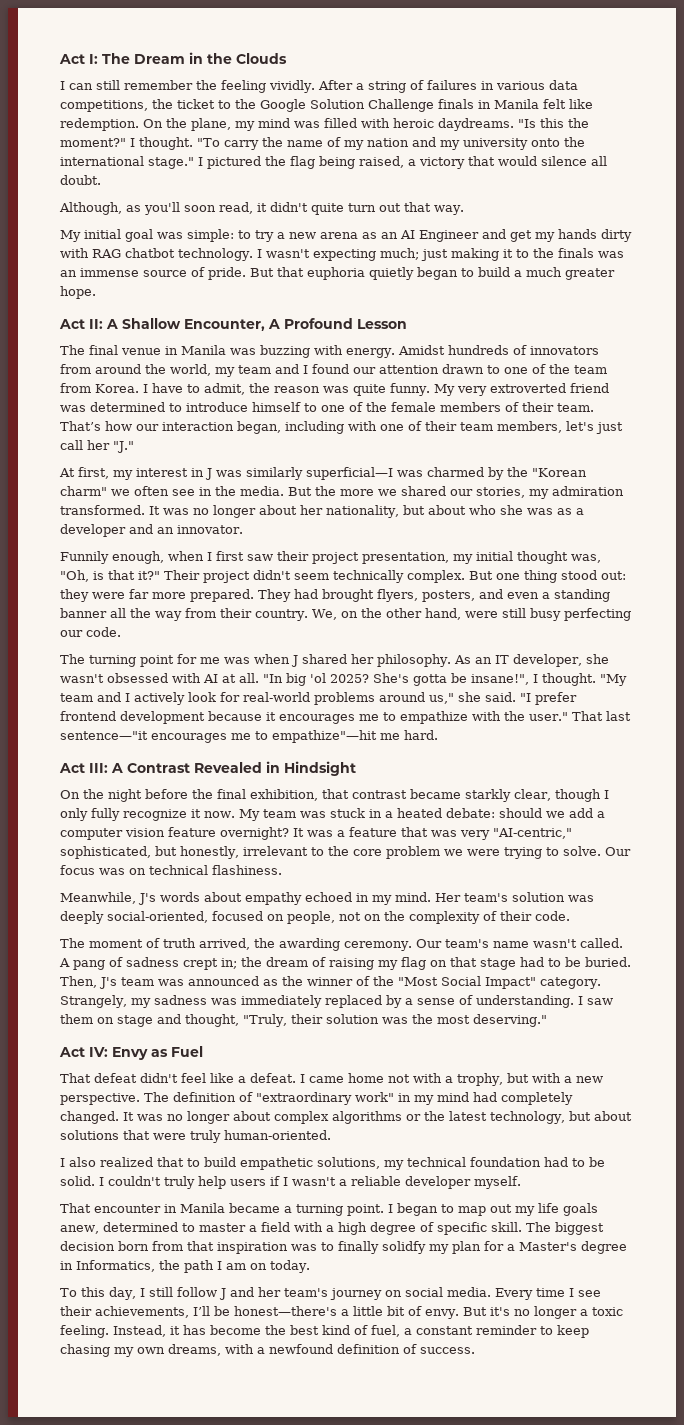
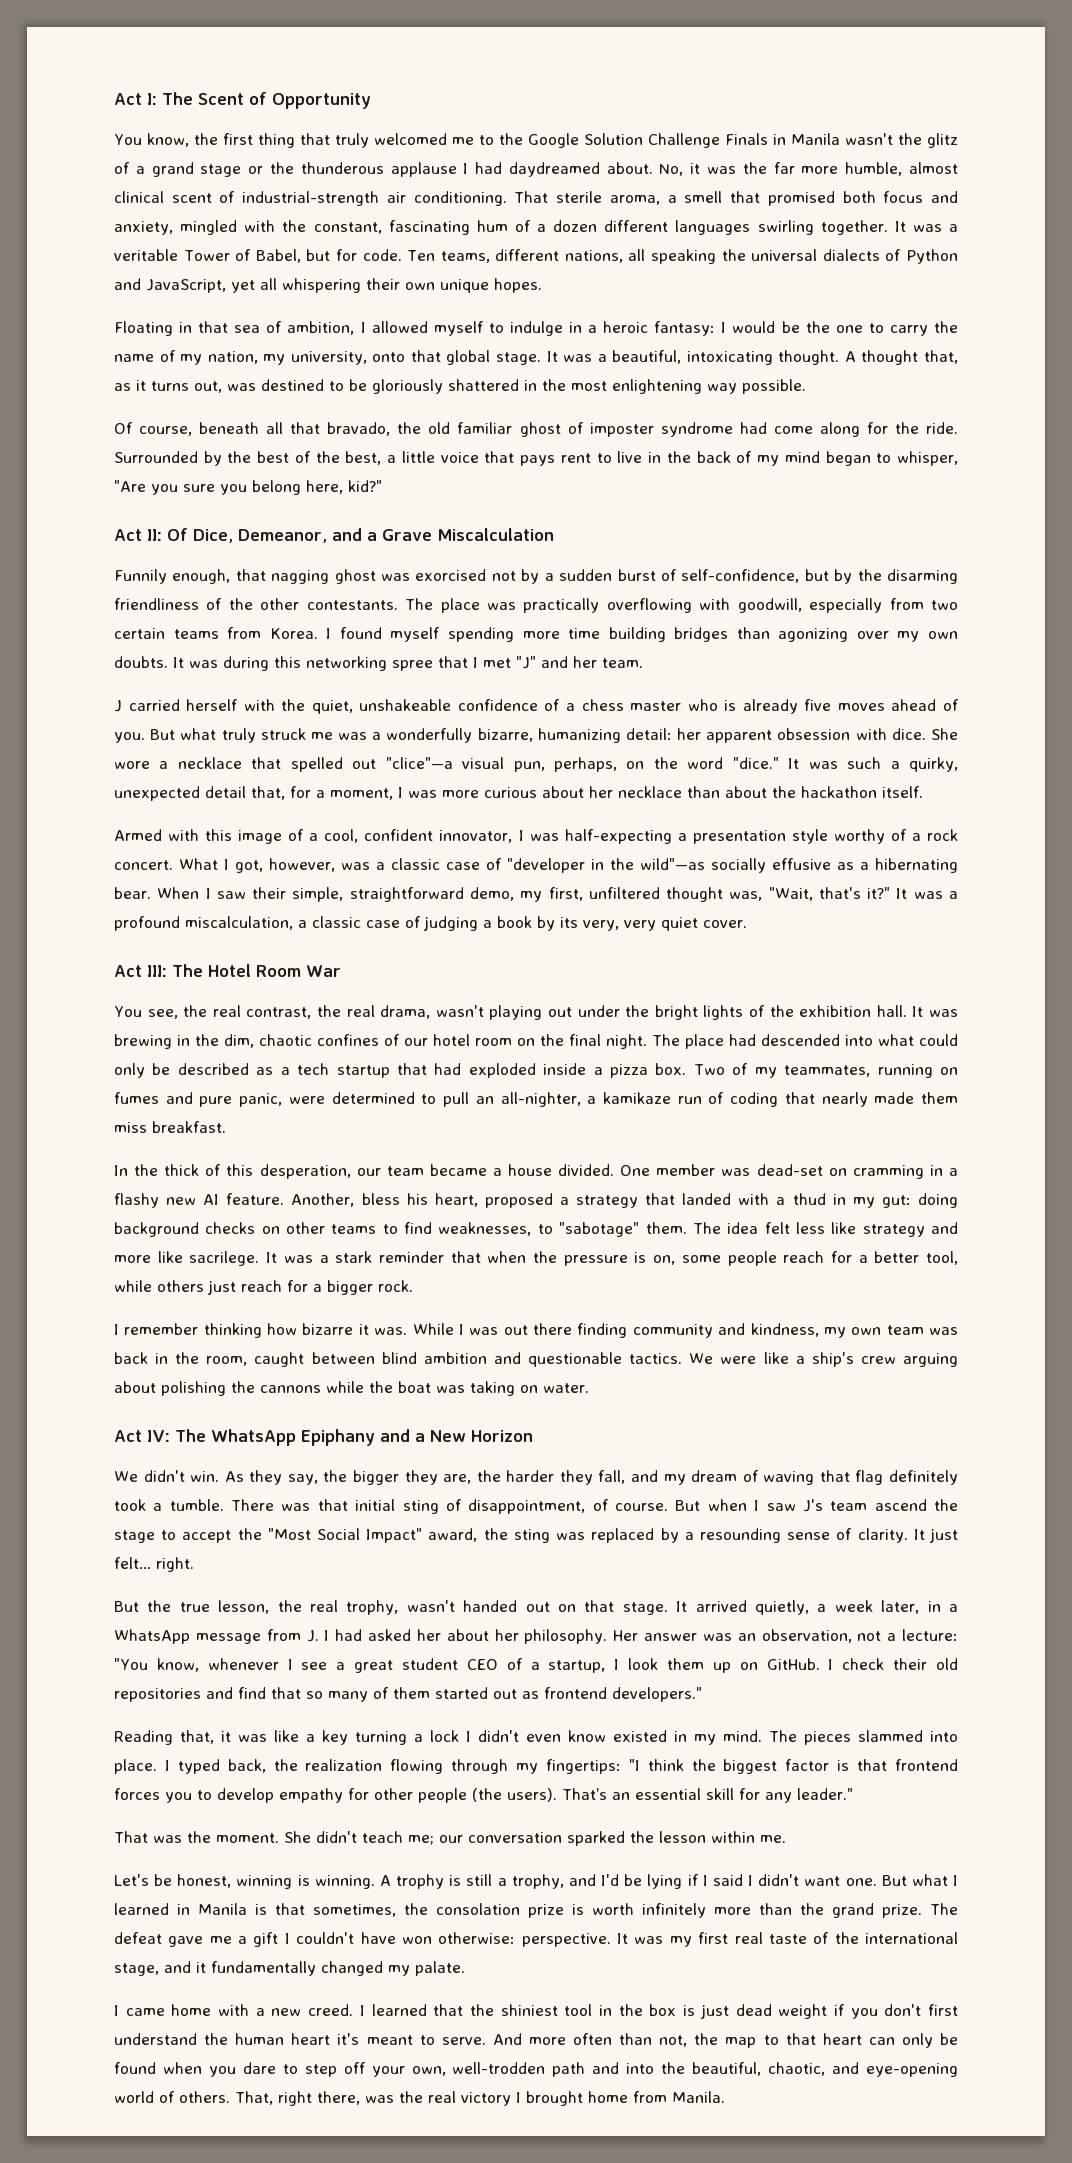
[134,52,287,64] [60,80,578,93] [60,99,215,112] Dream in the Clouds // I can still remember the feeling vividly. After a string of failures in various data competitions, the ticket -> [198,92,371,109] [114,133,474,148] Scent of Opportunity // You know, the first thing that truly welcomed me
[438,99,593,109] [60,118,589,131] [60,137,220,150] finals in Manila felt like redemption. On the plane, my mind was filled with heroic daydreams. "Is this the moment?" I thought. "To -> [724,133,958,148] [114,162,958,177] [114,191,959,206] [114,220,958,235] [114,249,958,264] [114,278,542,293] [114,321,884,336] Finals in Manila wasn't the glitz of a grand stage or the thunderous applause I had daydreamed about. No, it was the far more humble, almost clinical scent of industrial-strength air conditioning. That sterile aroma, a smell that promised both focus and anxiety, mingled with the constant, fascinating hum of a dozen different languages swirling together. It was a veritable Tower of Babel, but for code. Ten teams, different nations, all speaking the universal dialects of Python and JavaScript, yet all whispering their own unique hopes. // Floating in that sea of ambition, I allowed myself to indulge in a heroic fantasy: I would be the one to
[367,137,585,150] [60,156,607,169] [60,175,101,185] [59,202,464,215] [60,229,632,242] [60,248,624,261] [60,267,615,280] [60,286,96,299] [59,318,407,331] [60,345,599,358] [60,364,607,377] [60,383,609,396] [60,402,594,412] [60,421,623,434] [60,440,134,453] [59,467,587,480] [60,486,624,499] [60,505,584,518] [60,524,243,537] [60,551,601,564] [60,570,626,583] [60,589,610,602] [60,608,631,621] [60,627,121,637] [60,654,609,667] [60,673,627,686] [60,692,577,705] [60,711,631,724] [60,730,438,743] [59,761,356,776] [60,789,609,802] [60,808,605,821] [60,827,572,840] [60,846,631,859] [60,865,282,875] [60,892,594,905] [60,911,570,924] [60,938,623,951] [59,957,631,970] [60,976,601,989] [60,995,322,1008] nation and my university onto the international stage." I pictured the flag being raised, a victory that would silence all doubt. // Although, as you'll soon read, it didn't quite turn out that way. // My initial goal was simple: to try a new arena as an AI Engineer and get my hands dirty with RAG chatbot technology. I wasn't expecting much; just making it to the finals was an immense source of pride. But that euphoria quietly began to build a much greater hope. // Act II: A Shallow Encounter, A Profound Lesson // The final venue in Manila was buzzing with energy. Amidst hundreds of innovators from around the world, my team and I found our attention drawn to one of the team from Korea. I have to admit, the reason was quite funny. My very extroverted friend was determined to introduce himself to one of the female members of their team. That’s how our interaction began, including with one of their team members, let's just call her "J." // At first, my interest in J was similarly superficial—I was charmed by the "Korean charm" we often see in the media. But the more we shared our stories, my admiration transformed. It was no longer about her nationality, but about who she was as a developer and an innovator. // Funnily enough, when I first saw their project presentation, my initial thought was, "Oh, is that it?" Their project didn't seem technically complex. But one thing stood out: they were far more prepared. They had brought flyers, posters, and even a standing banner all the way from their country. We, on the other hand, were still busy perfecting our code. // The turning point for me was when J shared her philosophy. As an IT developer, she wasn't obsessed with AI at all. "In big 'ol 2025? She's gotta be insane!", I thought. "My team and I actively look for real-world problems around us," she said. "I prefer frontend development because it encourages me to empathize with the user." That last sentence—"it encourages me to empathize"—hit me hard. // Act III: A Contrast Revealed in Hindsight // On the night before the final exhibition, that contrast became starkly clear, though I only fully recognize it now. My team was stuck in a heated debate: should we add a computer vision feature overnight? It was a feature that was very "AI-centric," sophisticated, but honestly, irrelevant to the core problem we were trying to solve. Our focus was on technical flashiness. // Meanwhile, J's words about empathy echoed in my mind. Her team's solution was deeply social-oriented, focused on people, not on the complexity of their code. // The moment of truth arrived, the awarding ceremony. Our team's name wasn't called. A pang of sadness crept in; the dream of raising my flag on that stage had to be buried. Then, J's team was announced as the winner of the "Most Social Impact" category. Strangely, my sadness was immediately -> [207,350,958,365] [114,379,806,394] [114,422,958,437] [114,451,959,466] [114,480,382,495] [114,528,554,543] [114,569,958,584] [114,598,959,613] [114,627,958,642] [114,656,643,671] [114,699,959,714] [114,728,958,743] [114,757,958,772] [114,786,923,801] [114,829,958,844] [114,858,958,873] [114,887,959,902] [114,916,747,931] [114,964,341,977] [114,1005,958,1020] [114,1034,958,1049] [114,1063,958,1078] [114,1092,958,1107] [114,1121,226,1133] [114,1164,958,1179] [114,1193,958,1208] [114,1222,959,1237] [114,1251,959,1266] [114,1280,413,1295] [114,1323,958,1338] [114,1352,959,1367] [114,1381,589,1396] [114,1429,533,1446] [114,1470,958,1485] [114,1499,958,1514] [114,1528,586,1543] nation, my university, onto that global stage. It was a beautiful, intoxicating thought. A thought that, as it turns out, was destined to be gloriously shattered in the most enlightening way possible. // Of course, beneath all that bravado, the old familiar ghost of imposter syndrome had come along for the ride. Surrounded by the best of the best, a little voice that pays rent to live in the back of my mind began to whisper, "Are you sure you belong here, kid?" // Act II: Of Dice, Demeanor, and a Grave Miscalculation // Funnily enough, that nagging ghost was exorcised not by a sudden burst of self-confidence, but by the disarming friendliness of the other contestants. The place was practically overflowing with goodwill, especially from two certain teams from Korea. I found myself spending more time building bridges than agonizing over my own doubts. It was during this networking spree that I met "J" and her team. // J carried herself with the quiet, unshakeable confidence of a chess master who is already five moves ahead of you. But what truly struck me was a wonderfully bizarre, humanizing detail: her apparent obsession with dice. She wore a necklace that spelled out "clice"—a visual pun, perhaps, on the word "dice." It was such a quirky, unexpected detail that, for a moment, I was more curious about her necklace than about the hackathon itself. // Armed with this image of a cool, confident innovator, I was half-expecting a presentation style worthy of a rock concert. What I got, however, was a classic case of "developer in the wild"—as socially effusive as a hibernating bear. When I saw their simple, straightforward demo, my first, unfiltered thought was, "Wait, that's it?" It was a profound miscalculation, a classic case of judging a book by its very, very quiet cover. // Act III: The Hotel Room War // You see, the real contrast, the real drama, wasn't playing out under the bright lights of the exhibition hall. It was brewing in the dim, chaotic confines of our hotel room on the final night. The place had descended into what could only be described as a tech startup that had exploded inside a pizza box. Two of my teammates, running on fumes and pure panic, were determined to pull an all-nighter, a kamikaze run of coding that nearly made them miss breakfast. // In the thick of this desperation, our team became a house divided. One member was dead-set on cramming in a flashy new AI feature. Another, bless his heart, proposed a strategy that landed with a thud in my gut: doing background checks on other teams to find weaknesses, to "sabotage" them. The idea felt less like strategy and more like sacrilege. It was a stark reminder that when the pressure is on, some people reach for a better tool, while others just reach for a bigger rock. // I remember thinking how bizarre it was. While I was out there finding community and kindness, my own team was back in the room, caught between blind ambition and questionable tactics. We were like a ship's crew arguing about polishing the cannons while the boat was taking on water. // Act IV: The WhatsApp Epiphany and a New Horizon // We didn't win. As they say, the bigger they are, the harder they fall, and my dream of waving that flag definitely took a tumble. There was that initial sting of disappointment, of course. But when I saw J's team ascend the stage to accept the "Most Social Impact" award, the sting was
(413, 1001) none -> [699,1528,781,1543] resounding
[475,995,613,1008] [60,1014,547,1027] [59,1046,203,1060] [60,1073,603,1086] [60,1092,573,1105] [60,1111,632,1124] [60,1130,331,1143] [60,1157,605,1170] [60,1176,521,1189] [60,1203,598,1216] [60,1222,604,1235] [60,1241,627,1254] [60,1260,310,1273] [60,1287,601,1300] [60,1306,623,1319] [60,1325,589,1338] [60,1344,475,1357] understanding. I saw them on stage and thought, "Truly, their solution was the most deserving." // Act IV: Envy as Fuel // That defeat didn't feel like a defeat. I came home not with a trophy, but with a new perspective. The definition of "extraordinary work" in my mind had completely changed. It was no longer about complex algorithms or the latest technology, but about solutions that were truly human-oriented. // I also realized that to build empathetic solutions, my technical foundation had to be solid. I couldn't truly help users if I wasn't a reliable developer myself. // That encounter in Manila became a turning point. I began to map out my life goals anew, determined to master a field with a high degree of specific skill. The biggest decision born from that inspiration was to finally solidfy my plan for a Master's degree in Informatics, the path I am on today. // To this day, I still follow J and her team's journey on social media. Every time I see their achievements, I’ll be honest—there's a little bit of envy. But it's no longer a toxic feeling. Instead, it has become the best kind of fuel, a constant reminder to keep chasing my own dreams, with a newfound definition of success. -> [857,1528,959,1543] [114,1557,194,1572] [114,1600,958,1615] [114,1629,959,1644] [114,1658,959,1673] [114,1687,702,1702] [114,1730,958,1745] [114,1759,958,1774] [114,1788,853,1803] [114,1831,786,1846] [114,1874,958,1889] [114,1903,958,1918] [114,1932,958,1947] [114,1961,465,1976] [114,2004,958,2019] [114,2033,959,2048] [114,2062,959,2077] [114,2091,725,2106] clarity. It just felt… right. // But the true lesson, the real trophy, wasn't handed out on that stage. It arrived quietly, a week later, in a WhatsApp message from J. I had asked her about her philosophy. Her answer was an observation, not a lecture: "You know, whenever I see a great student CEO of a startup, I look them up on GitHub. I check their old repositories and find that so many of them started out as frontend developers." // Reading that, it was like a key turning a lock I didn't even know existed in my mind. The pieces slammed into place. I typed back, the realization flowing through my fingertips: "I think the biggest factor is that frontend forces you to develop empathy for other people (the users). That’s an essential skill for any leader." // That was the moment. She didn't teach me; our conversation sparked the lesson within me. // Let's be honest, winning is winning. A trophy is still a trophy, and I'd be lying if I said I didn't want one. But what I learned in Manila is that sometimes, the consolation prize is worth infinitely more than the grand prize. The defeat gave me a gift I couldn't have won otherwise: perspective. It was my first real taste of the international stage, and it fundamentally changed my palate. // I came home with a new creed. I learned that the shiniest tool in the box is just dead weight if you don't first understand the human heart it's meant to serve. And more often than not, the map to that heart can only be found when you dare to step off your own, well-trodden path and into the beautiful, chaotic, and eye-opening world of others. That, right there, was the real victory I brought home from Manila.

